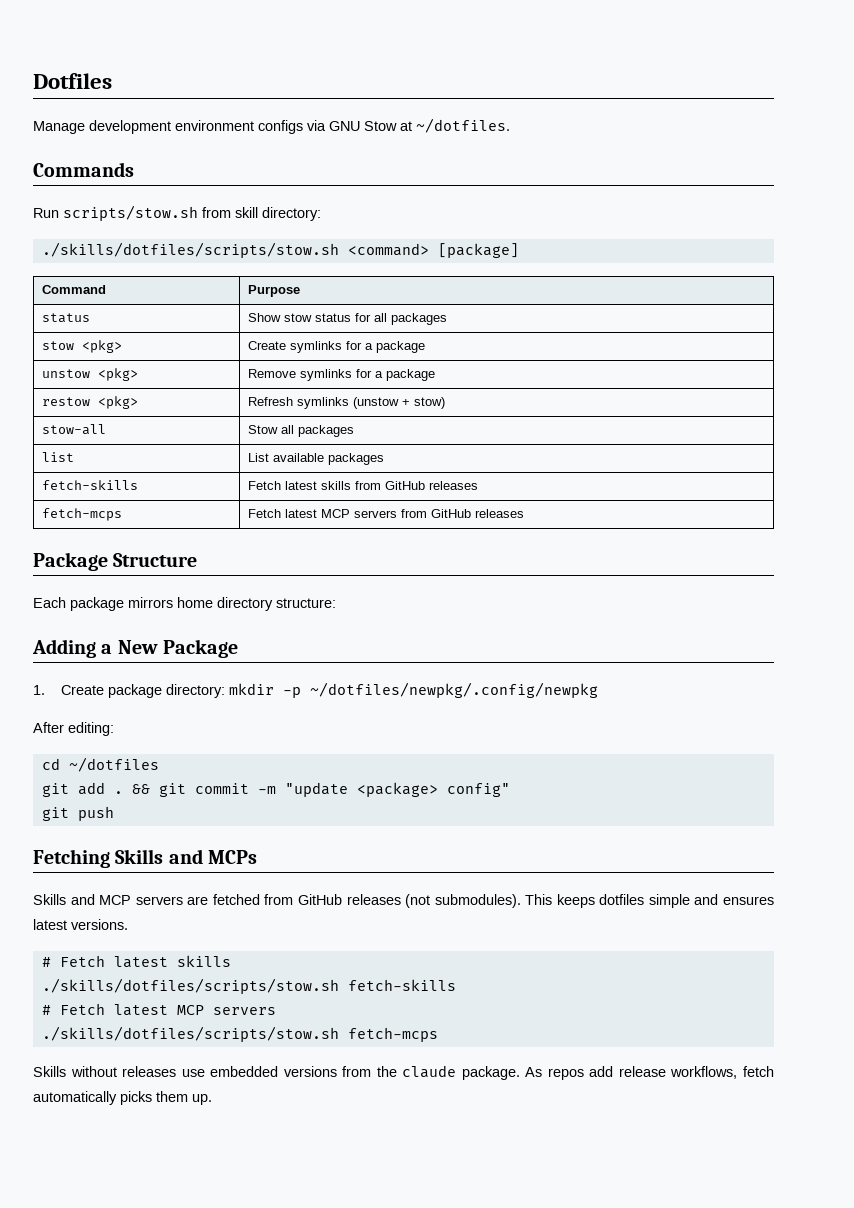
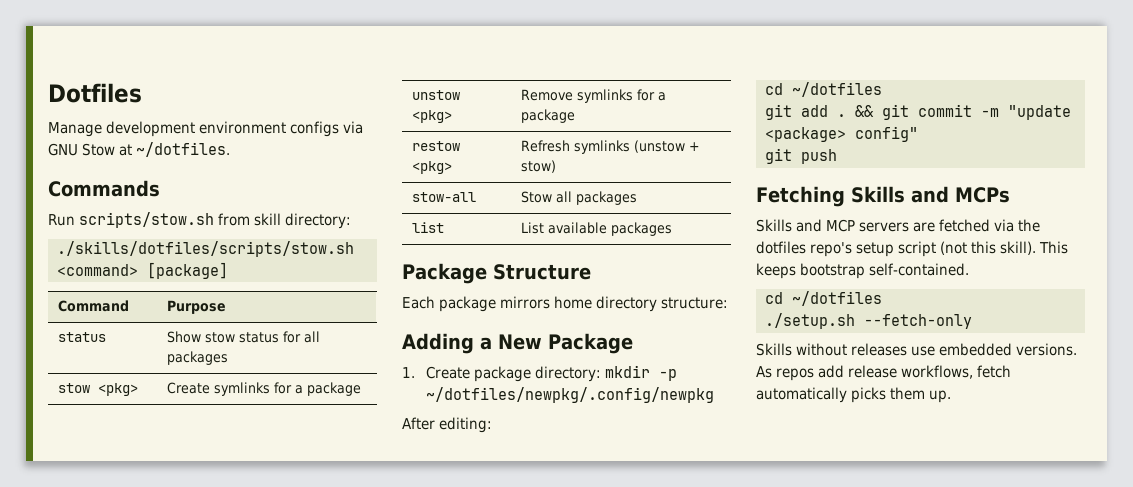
[42,480,139,490] [248,481,479,490] [42,508,123,521] [248,509,525,518] // fetch-skills | Fetch latest skills from GitHub releases // fetch-mcps | Fetch latest MCP servers from GitHub releases -> (672, 229) none
[264,894,774,908] [33,919,128,930] [41,955,231,968] [41,978,456,994] [41,1003,276,1016] [41,1026,438,1042] from GitHub releases (not submodules). This keeps dotfiles simple and ensures latest versions. // # Fetch latest skills // ./skills/dotfiles/scripts/stow.sh fetch-skills // # Fetch latest MCP servers // ./skills/dotfiles/scripts/stow.sh fetch-mcps -> [994,219,1041,232] [756,241,1069,257] [756,263,970,279] [765,291,882,306] [765,313,972,329] via the dotfiles repo's setup script (not this skill). This keeps bootstrap self-contained. // cd ~/dotfiles // ./setup.sh --fetch-only
[283,1065,520,1080] versions from the claude package. -> [1016,343,1078,356] versions.

